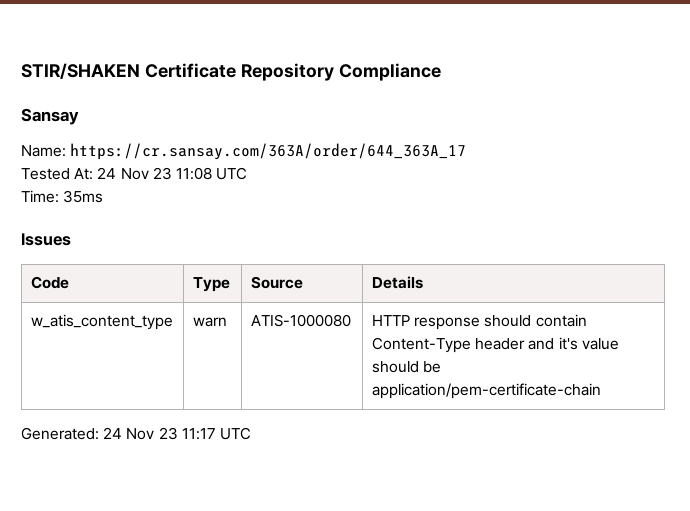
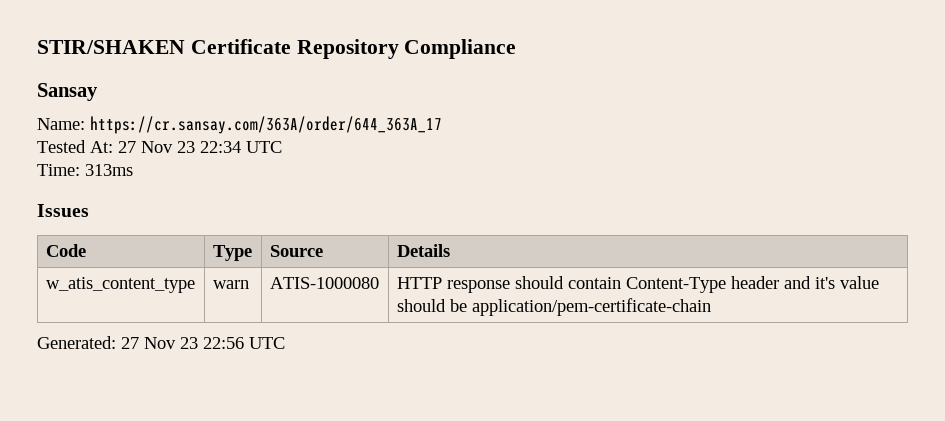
[97,167,212,180] 24 Nov 23 11:08 -> [118,141,241,153] 27 Nov 23 22:34
[63,190,104,203] 35ms -> [85,164,133,176] 313ms
[103,427,216,440] 24 Nov 23 11:17 -> [121,337,244,349] 27 Nov 23 22:56

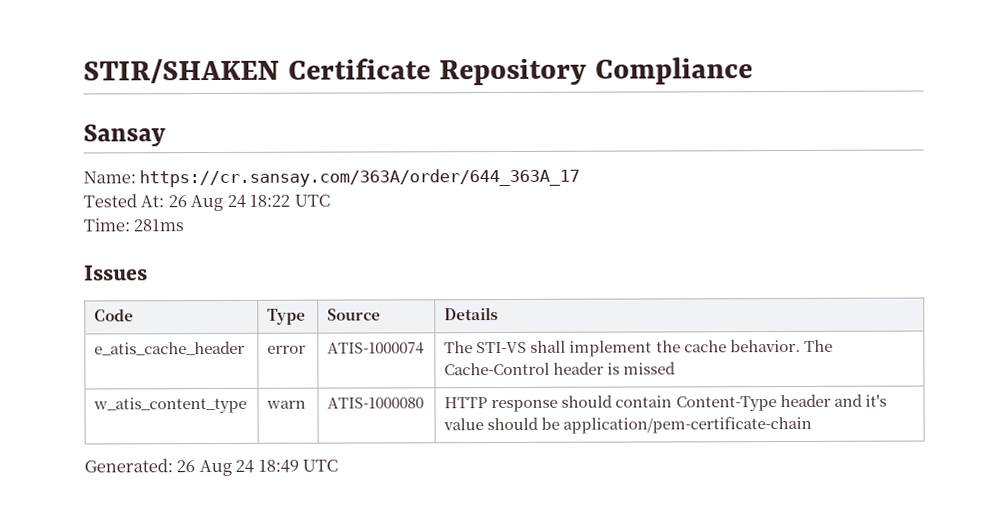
[118,141,241,153] 27 Nov 23 22:34 -> [167,194,291,212] 26 Aug 24 18:22
[85,164,133,176] 313ms -> [133,219,185,232] 281ms
(450, 250) none -> [94,340,246,356] [267,345,307,354] [327,342,425,355] [444,338,833,357] [444,361,677,376] // e_atis_cache_header | error | ATIS-1000074 | The STI-VS shall implement the cache behavior. The Cache-Control header is missed
[121,337,244,349] 27 Nov 23 22:56 -> [176,459,299,477] 26 Aug 24 18:49

